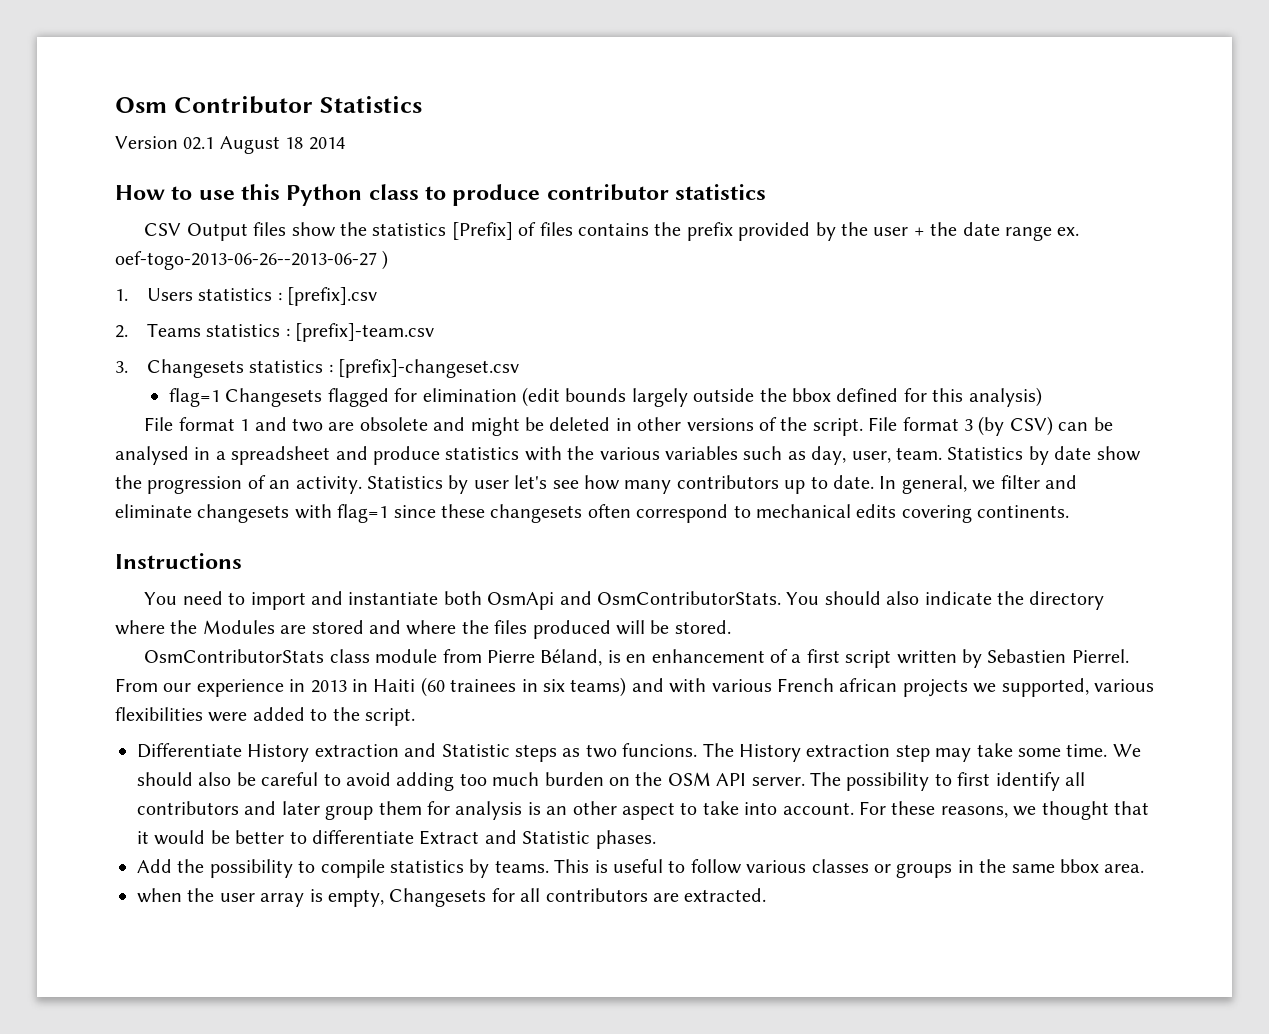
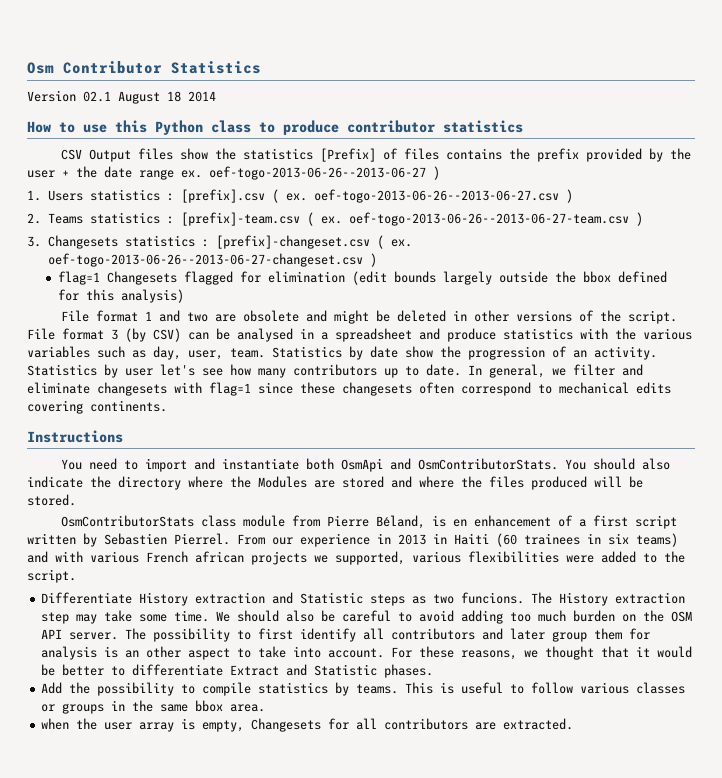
(378, 296) none -> [271,189,573,203] ( ex. oef-togo-2013-06-26--2013-06-27.csv )
(435, 332) none -> [306,212,643,226] ( ex. oef-togo-2013-06-26--2013-06-27-team.csv )
(520, 368) none -> [376,235,412,249] [47,253,377,267] ( ex. oef-togo-2013-06-26--2013-06-27-changeset.csv )

